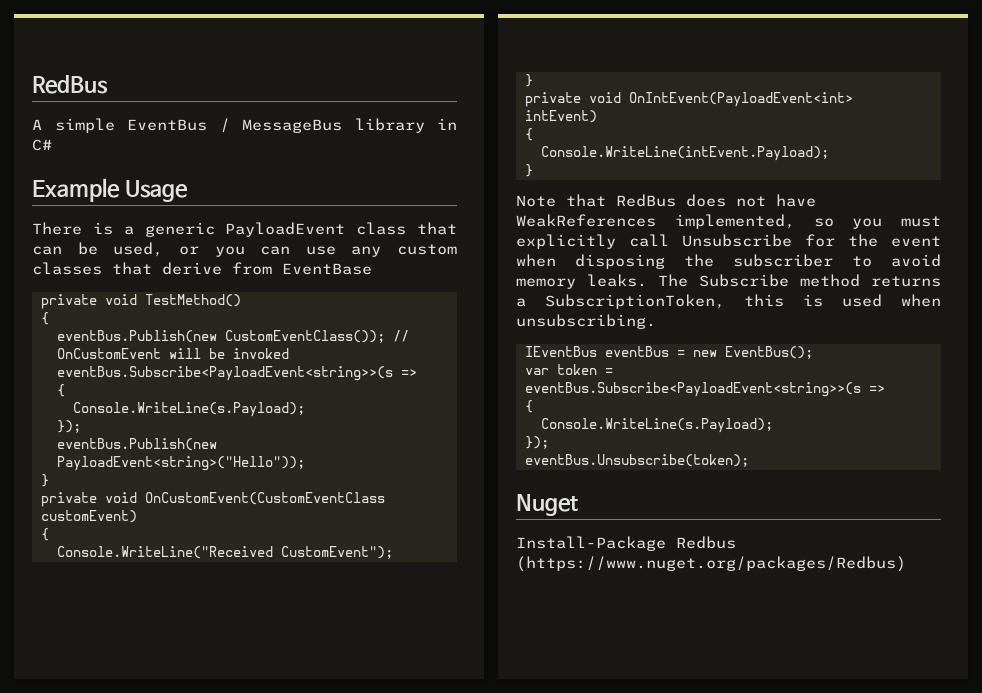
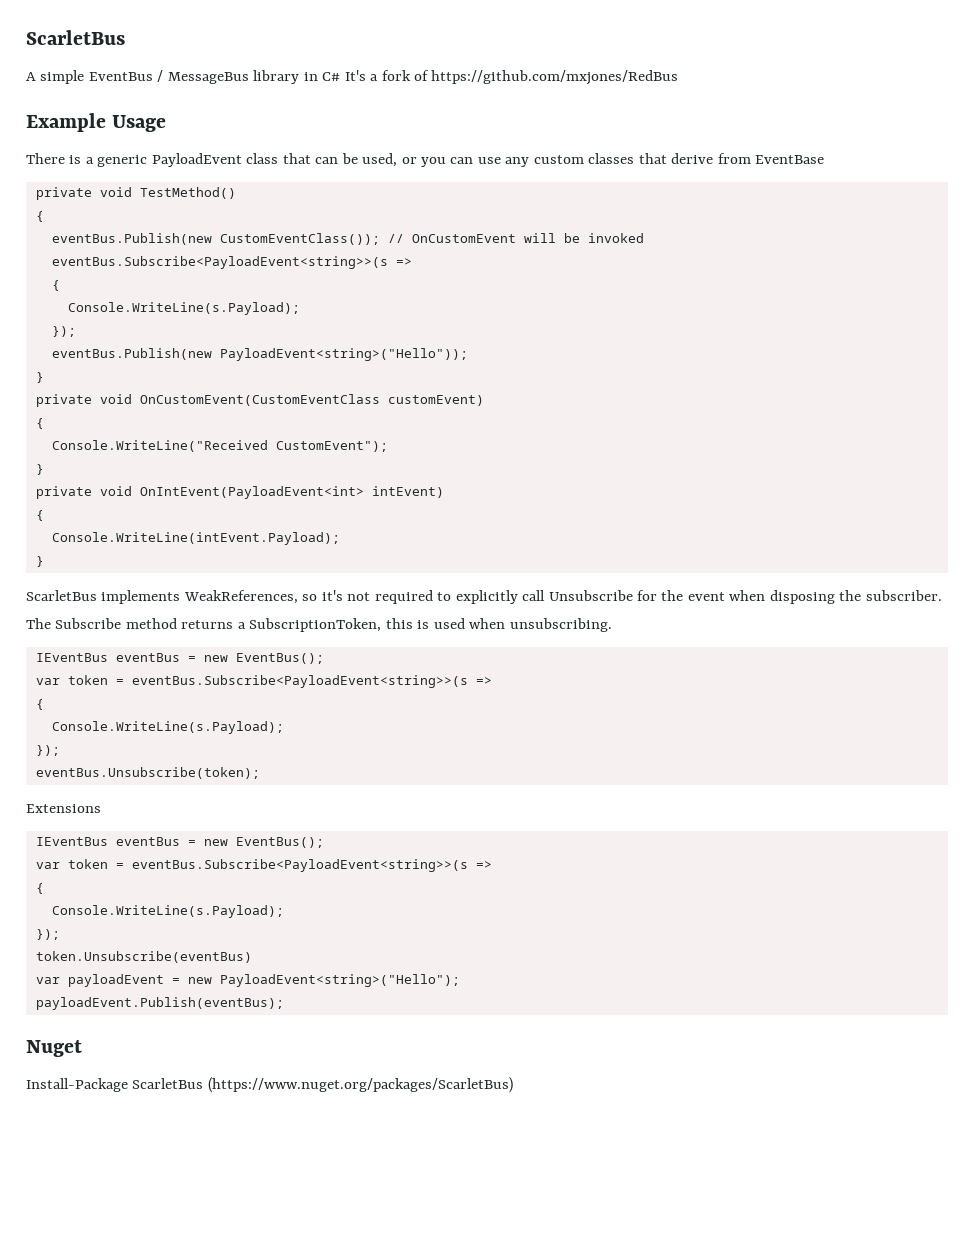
[32,75,108,94] RedBus -> [26,30,125,45] ScarletBus
(52, 145) none -> [344,70,679,85] It's a fork of https://github.com/mxjones/RedBus
[516,194,816,207] [516,214,941,229] Note that RedBus does not have WeakReferences implemented, so you must -> [26,590,452,604] ScarletBus implements WeakReferences, so it's not required to
[733,254,941,267] [516,274,647,289] subscriber to avoid memory leaks. -> [865,590,942,601] subscriber.
(749, 460) none -> [26,804,101,813] [35,837,324,848] [35,859,492,872] [35,883,44,894] [51,905,284,918] [35,929,60,940] [35,951,252,963] [35,974,460,987] [35,997,284,1010] // Extensions // IEventBus eventBus = new EventBus(); // var token = eventBus.Subscribe<PayloadEvent<string>>(s => // { // Console.WriteLine(s.Payload); // }); // token.Unsubscribe(eventBus) // var payloadEvent = new PayloadEvent<string>("Hello"); // payloadEvent.Publish(eventBus);
[676,536,736,549] [516,556,906,572] Redbus (https://www.nuget.org/packages/Redbus) -> [132,1077,513,1093] ScarletBus (https://www.nuget.org/packages/ScarletBus)

